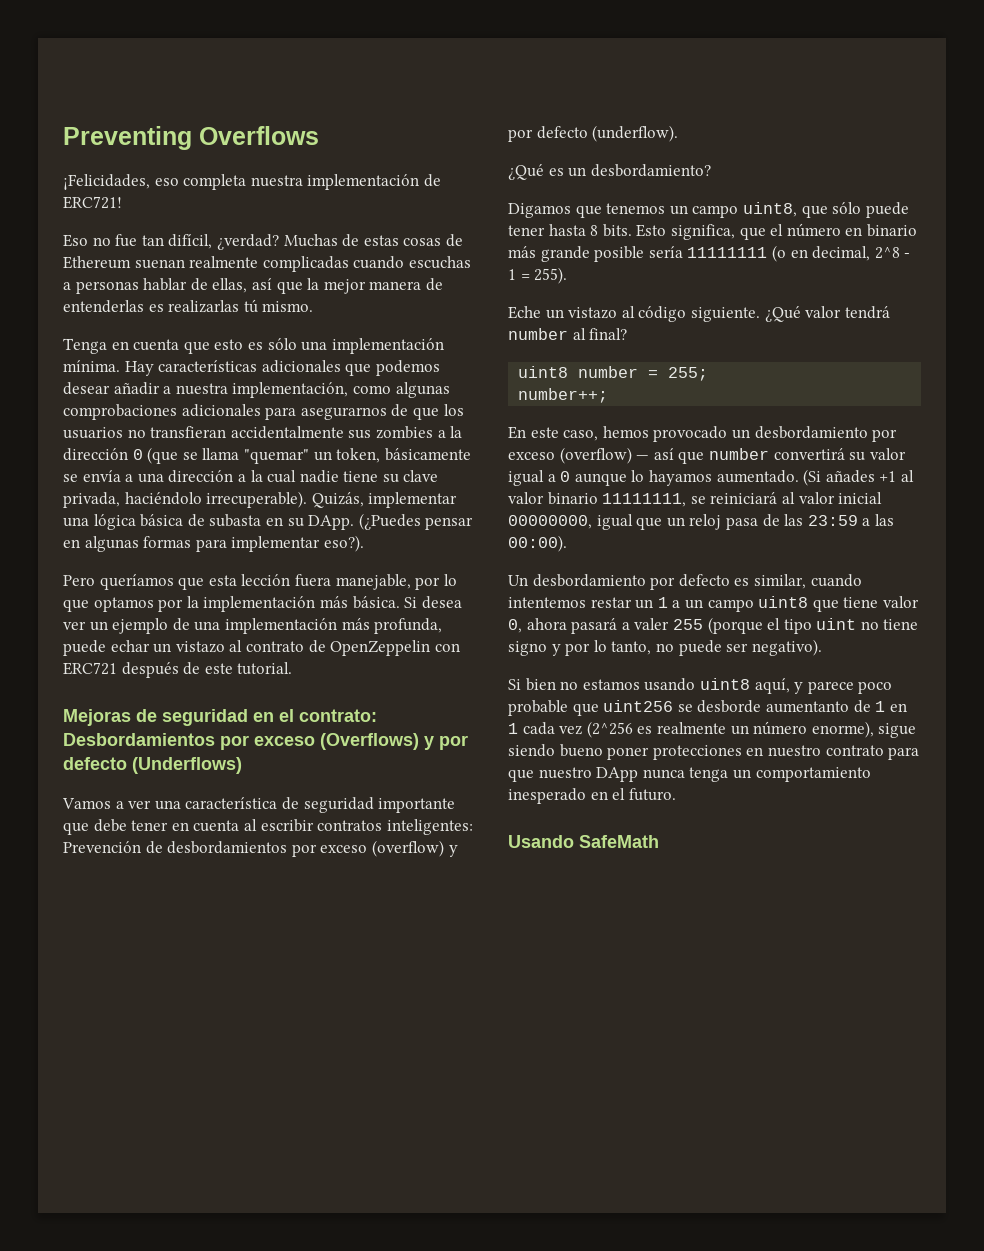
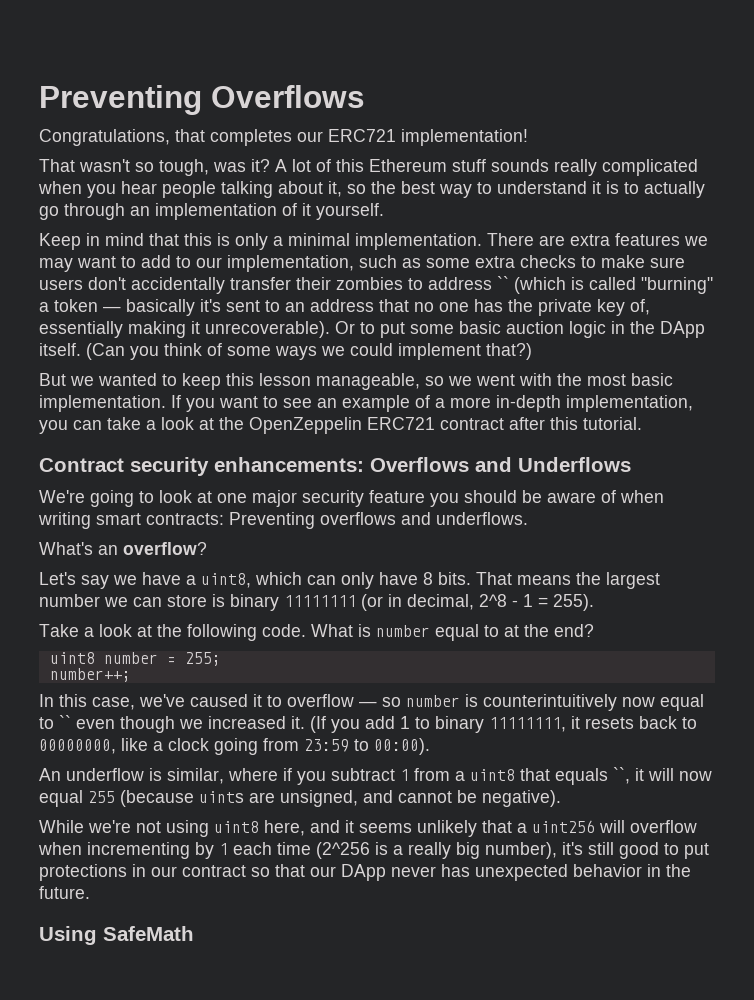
[63,174,441,190] [63,196,122,209] [63,234,463,250] [63,256,471,272] [63,278,443,294] [63,299,314,313] [63,338,444,354] [63,360,440,376] [63,382,450,398] [63,404,464,420] [63,426,463,439] [63,447,471,464] [63,470,439,483] [63,491,458,508] [63,513,474,530] [63,535,364,552] [63,574,457,590] [63,596,462,612] [63,618,443,634] [63,640,460,656] [63,662,293,678] [63,709,377,726] [63,733,468,750] [63,757,242,774] [62,797,456,813] [63,819,473,835] [63,840,458,857] [508,125,679,142] [508,164,711,180] [508,202,909,218] [508,223,917,240] [508,245,808,262] ¡Felicidades, eso completa nuestra implementación de ERC721! // Eso no fue tan difícil, ¿verdad? Muchas de estas cosas de Ethereum suenan realmente complicadas cuando escuchas a personas hablar de ellas, así que la mejor manera de entenderlas es realizarlas tú mismo. // Tenga en cuenta que esto es sólo una implementación mínima. Hay características adicionales que podemos desear añadir a nuestra implementación, como algunas comprobaciones adicionales para asegurarnos de que los usuarios no transfieran accidentalmente sus zombies a la dirección 0 (que se llama "quemar" un token, básicamente se envía a una dirección a la cual nadie tiene su clave privada, haciéndolo irrecuperable). Quizás, implementar una lógica básica de subasta en su DApp. (¿Puedes pensar en algunas formas para implementar eso?). // Pero queríamos que esta lección fuera manejable, por lo que optamos por la implementación más básica. Si desea ver un ejemplo de una implementación más profunda, puede echar un vistazo al contrato de OpenZeppelin con ERC721 después de este tutorial. // Mejoras de seguridad en el contrato: Desbordamientos por exceso (Overflows) y por defecto (Underflows) // Vamos a ver una característica de seguridad importante que debe tener en cuenta al escribir contratos inteligentes: Prevención de desbordamientos por exceso (overflow) y por defecto (underflow). // ¿Qué es un desbordamiento? // Digamos que tenemos un campo uint8, que sólo puede tener hasta 8 bits. Esto significa, que el número en binario más grande posible sería 11111111 (o en -> [39,129,528,146] [39,159,698,176] [38,181,705,198] [39,203,384,220] [39,233,708,250] [39,255,685,272] [39,276,713,294] [39,299,650,316] [39,321,705,338] [39,343,532,360] [39,373,673,390] [39,395,693,412] [39,417,642,434] [39,457,631,476] [39,490,664,507] [38,512,528,529] [39,542,207,555] [39,572,660,589] [39,594,402,611] Congratulations, that completes our ERC721 implementation! // That wasn't so tough, was it? A lot of this Ethereum stuff sounds really complicated when you hear people talking about it, so the best way to understand it is to actually go through an implementation of it yourself. // Keep in mind that this is only a minimal implementation. There are extra features we may want to add to our implementation, such as some extra checks to make sure users don't accidentally transfer their zombies to address `` (which is called "burning" a token — basically it's sent to an address that no one has the private key of, essentially making it unrecoverable). Or to put some basic auction logic in the DApp itself. (Can you think of some ways we could implement that?) // But we wanted to keep this lesson manageable, so we went with the most basic implementation. If you want to see an example of a more in-depth implementation, you can take a look at the OpenZeppelin ERC721 contract after this tutorial. // Contract security enhancements: Overflows and Underflows // We're going to look at one major security feature you should be aware of when writing smart contracts: Preventing overflows and underflows. // What's an overflow? // Let's say we have a uint8, which can only have 8 bits. That means the largest number we can store is binary 11111111 (or in
[508,306,890,322] [508,328,628,340] Eche un vistazo al código siguiente. ¿Qué valor tendrá number al final? -> [39,624,594,641] Take a look at the following code. What is number equal to at the end?
[508,426,898,442] [508,447,906,464] [508,469,914,486] [508,492,883,507] [508,514,894,530] [508,535,567,552] [508,574,862,590] [508,596,919,612] [508,617,919,634] [508,639,822,656] [508,678,893,694] [508,700,907,716] [508,721,917,738] [508,744,920,760] [508,767,871,782] [508,788,676,804] [508,835,574,848] En este caso, hemos provocado un desbordamiento por exceso (overflow) — así que number convertirá su valor igual a 0 aunque lo hayamos aumentado. (Si añades +1 al valor binario 11111111, se reiniciará al valor inicial 00000000, igual que un reloj pasa de las 23:59 a las 00:00). // Un desbordamiento por defecto es similar, cuando intentemos restar un 1 a un campo uint8 que tiene valor 0, ahora pasará a valer 255 (porque el tipo uint no tiene signo y por lo tanto, no puede ser negativo). // Si bien no estamos usando uint8 aquí, y parece poco probable que uint256 se desborde aumentanto de 1 en 1 cada vez (2^256 es realmente un número enorme), sigue siendo bueno poner protecciones en nuestro contrato para que nuestro DApp nunca tenga un comportamiento inesperado en el futuro. // Usando -> [39,694,704,711] [39,715,697,733] [39,738,430,755] [39,767,712,785] [39,790,561,807] [39,820,697,837] [38,842,709,859] [39,864,691,881] [39,886,90,899] [39,926,97,945] In this case, we've caused it to overflow — so number is counterintuitively now equal to `` even though we increased it. (If you add 1 to binary 11111111, it resets back to 00000000, like a clock going from 23:59 to 00:00). // An underflow is similar, where if you subtract 1 from a uint8 that equals ``, it will now equal 255 (because uints are unsigned, and cannot be negative). // While we're not using uint8 here, and it seems unlikely that a uint256 will overflow when incrementing by 1 each time (2^256 is a really big number), it's still good to put protections in our contract so that our DApp never has unexpected behavior in the future. // Using

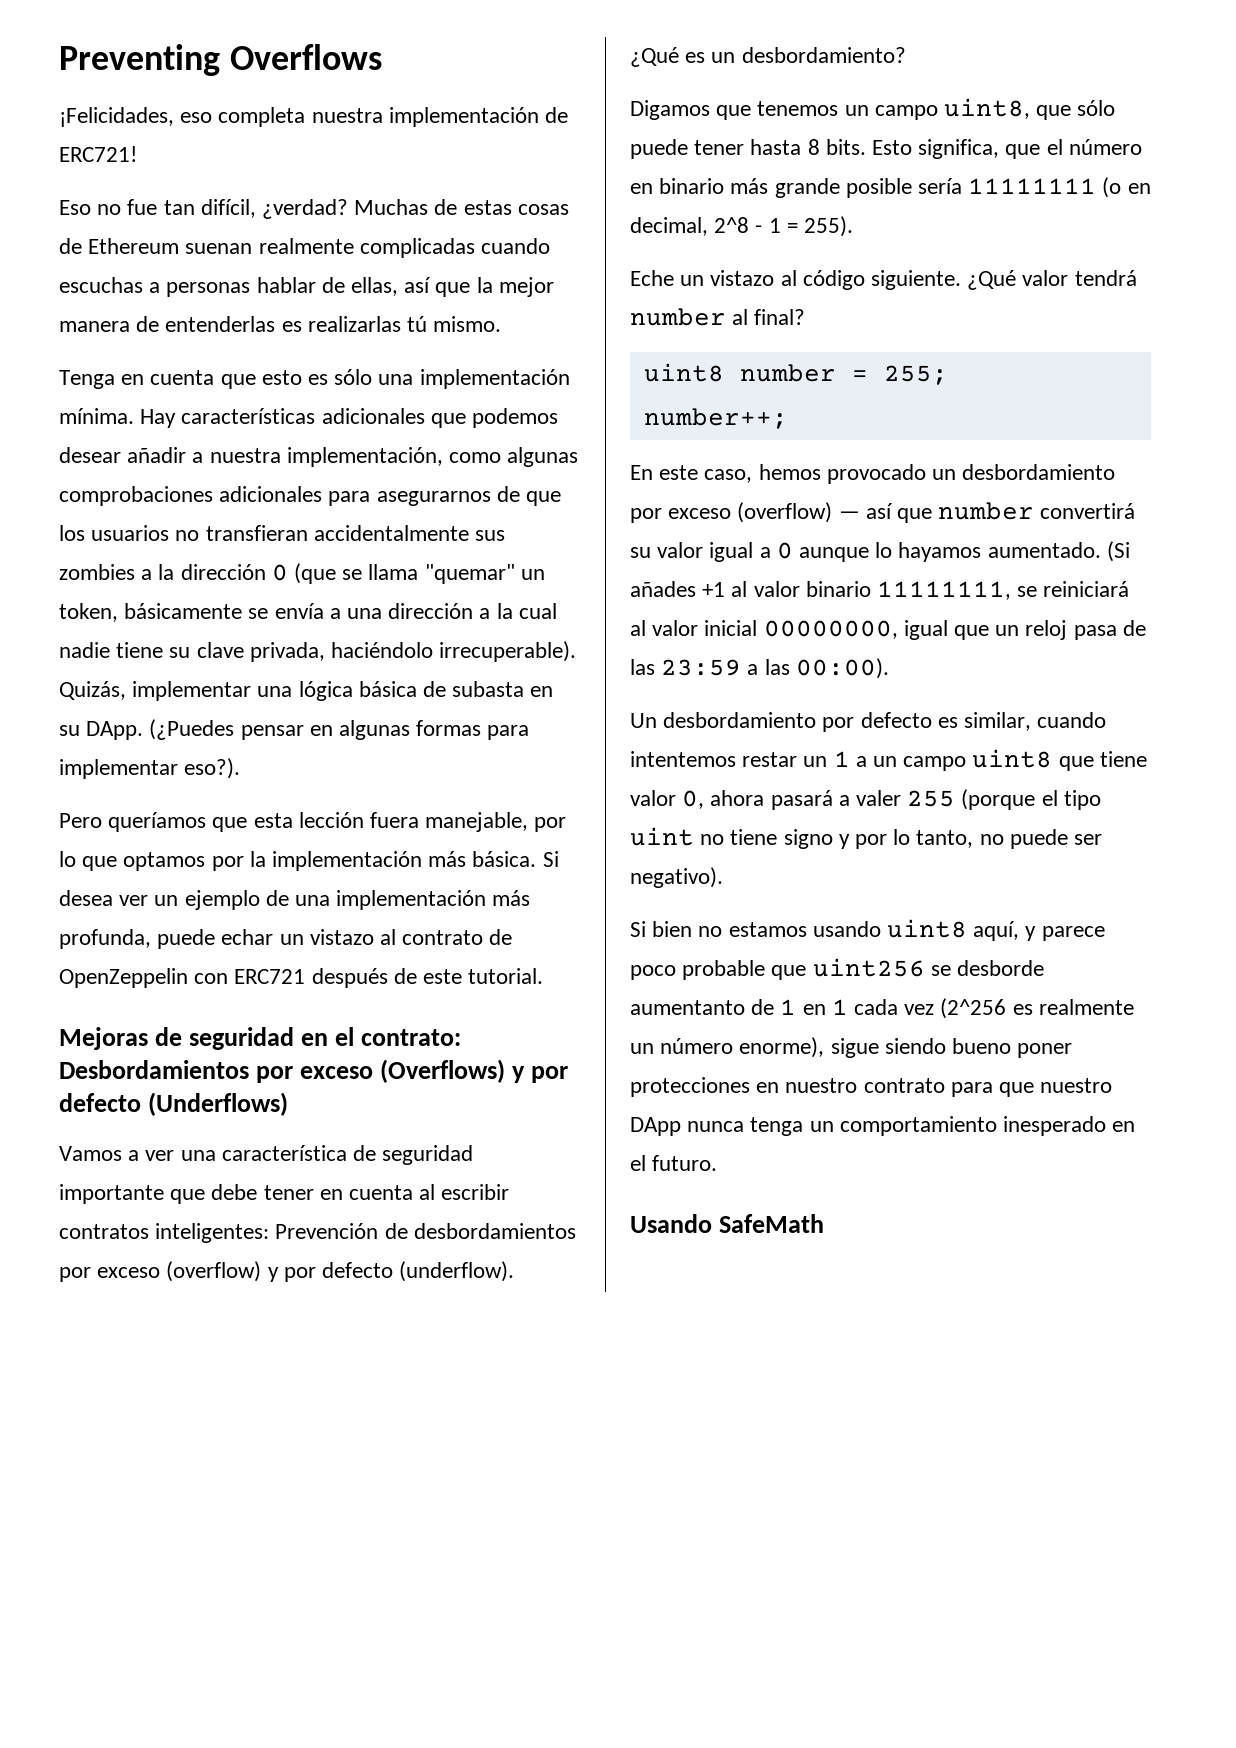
[39,129,528,146] [39,159,698,176] [38,181,705,198] [39,203,384,220] [39,233,708,250] [39,255,685,272] [39,276,713,294] [39,299,650,316] [39,321,705,338] [39,343,532,360] [39,373,673,390] [39,395,693,412] [39,417,642,434] [39,457,631,476] [39,490,664,507] [38,512,528,529] [39,542,207,555] [39,572,660,589] [39,594,402,611] Congratulations, that completes our ERC721 implementation! // That wasn't so tough, was it? A lot of this Ethereum stuff sounds really complicated when you hear people talking about it, so the best way to understand it is to actually go through an implementation of it yourself. // Keep in mind that this is only a minimal implementation. There are extra features we may want to add to our implementation, such as some extra checks to make sure users don't accidentally transfer their zombies to address `` (which is called "burning" a token — basically it's sent to an address that no one has the private key of, essentially making it unrecoverable). Or to put some basic auction logic in the DApp itself. (Can you think of some ways we could implement that?) // But we wanted to keep this lesson manageable, so we went with the most basic implementation. If you want to see an example of a more in-depth implementation, you can take a look at the OpenZeppelin ERC721 contract after this tutorial. // Contract security enhancements: Overflows and Underflows // We're going to look at one major security feature you should be aware of when writing smart contracts: Preventing overflows and underflows. // What's an overflow? // Let's say we have a uint8, which can only have 8 bits. That means the largest number we can store is binary 11111111 (or in -> [59,107,569,127] [59,146,137,162] [59,199,569,219] [59,238,551,258] [59,277,554,297] [59,316,502,332] [59,369,570,389] [59,408,559,428] [59,447,579,467] [59,486,562,506] [59,525,506,541] [59,563,545,584] [59,603,557,622] [59,641,577,662] [59,681,554,701] [59,719,530,740] [59,758,241,779] [59,812,567,832] [59,851,559,871] [59,890,531,910] [59,929,513,949] [59,968,544,988] [59,1027,462,1050] [59,1059,569,1083] [59,1092,289,1116] [59,1145,474,1165] [59,1184,510,1204] [59,1223,576,1243] [59,1261,515,1282] [630,47,906,67] [630,98,1116,120] [630,139,1142,159] [630,177,1151,198] ¡Felicidades, eso completa nuestra implementación de ERC721! // Eso no fue tan difícil, ¿verdad? Muchas de estas cosas de Ethereum suenan realmente complicadas cuando escuchas a personas hablar de ellas, así que la mejor manera de entenderlas es realizarlas tú mismo. // Tenga en cuenta que esto es sólo una implementación mínima. Hay características adicionales que podemos desear añadir a nuestra implementación, como algunas comprobaciones adicionales para asegurarnos de que los usuarios no transfieran accidentalmente sus zombies a la dirección 0 (que se llama "quemar" un token, básicamente se envía a una dirección a la cual nadie tiene su clave privada, haciéndolo irrecuperable). Quizás, implementar una lógica básica de subasta en su DApp. (¿Puedes pensar en algunas formas para implementar eso?). // Pero queríamos que esta lección fuera manejable, por lo que optamos por la implementación más básica. Si desea ver un ejemplo de una implementación más profunda, puede echar un vistazo al contrato de OpenZeppelin con ERC721 después de este tutorial. // Mejoras de seguridad en el contrato: Desbordamientos por exceso (Overflows) y por defecto (Underflows) // Vamos a ver una característica de seguridad importante que debe tener en cuenta al escribir contratos inteligentes: Prevención de desbordamientos por exceso (overflow) y por defecto (underflow). // ¿Qué es un desbordamiento? // Digamos que tenemos un campo uint8, que sólo puede tener hasta 8 bits. Esto significa, que el número en binario más grande posible sería 11111111 (o en
[39,624,594,641] Take a look at the following code. What is number equal to at the end? -> [630,270,1137,290] [630,308,806,326] Eche un vistazo al código siguiente. ¿Qué valor tendrá number al final?
[39,694,704,711] [39,715,697,733] [39,738,430,755] [39,767,712,785] [39,790,561,807] [39,820,697,837] [38,842,709,859] [39,864,691,881] [39,886,90,899] [39,926,97,945] In this case, we've caused it to overflow — so number is counterintuitively now equal to `` even though we increased it. (If you add 1 to binary 11111111, it resets back to 00000000, like a clock going from 23:59 to 00:00). // An underflow is similar, where if you subtract 1 from a uint8 that equals ``, it will now equal 255 (because uints are unsigned, and cannot be negative). // While we're not using uint8 here, and it seems unlikely that a uint256 will overflow when incrementing by 1 each time (2^256 is a really big number), it's still good to put protections in our contract so that our DApp never has unexpected behavior in the future. // Using -> [630,464,1116,484] [630,502,1136,523] [630,541,1130,562] [630,581,1130,600] [630,620,1146,640] [630,658,889,679] [630,712,1107,732] [630,749,1147,771] [630,789,1101,810] [630,827,1103,849] [630,867,723,888] [630,919,1105,941] [630,958,1045,980] [630,998,1134,1019] [630,1037,1073,1058] [630,1077,1113,1097] [630,1116,1136,1136] [630,1155,718,1171] [630,1214,712,1233] En este caso, hemos provocado un desbordamiento por exceso (overflow) — así que number convertirá su valor igual a 0 aunque lo hayamos aumentado. (Si añades +1 al valor binario 11111111, se reiniciará al valor inicial 00000000, igual que un reloj pasa de las 23:59 a las 00:00). // Un desbordamiento por defecto es similar, cuando intentemos restar un 1 a un campo uint8 que tiene valor 0, ahora pasará a valer 255 (porque el tipo uint no tiene signo y por lo tanto, no puede ser negativo). // Si bien no estamos usando uint8 aquí, y parece poco probable que uint256 se desborde aumentanto de 1 en 1 cada vez (2^256 es realmente un número enorme), sigue siendo bueno poner protecciones en nuestro contrato para que nuestro DApp nunca tenga un comportamiento inesperado en el futuro. // Usando

